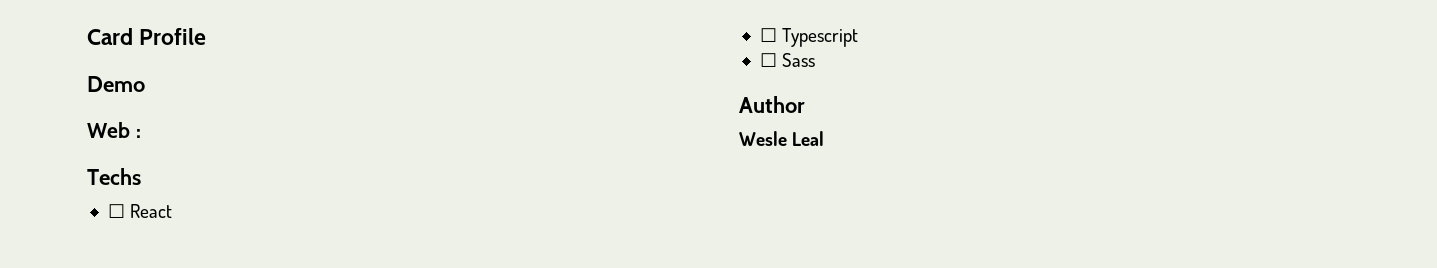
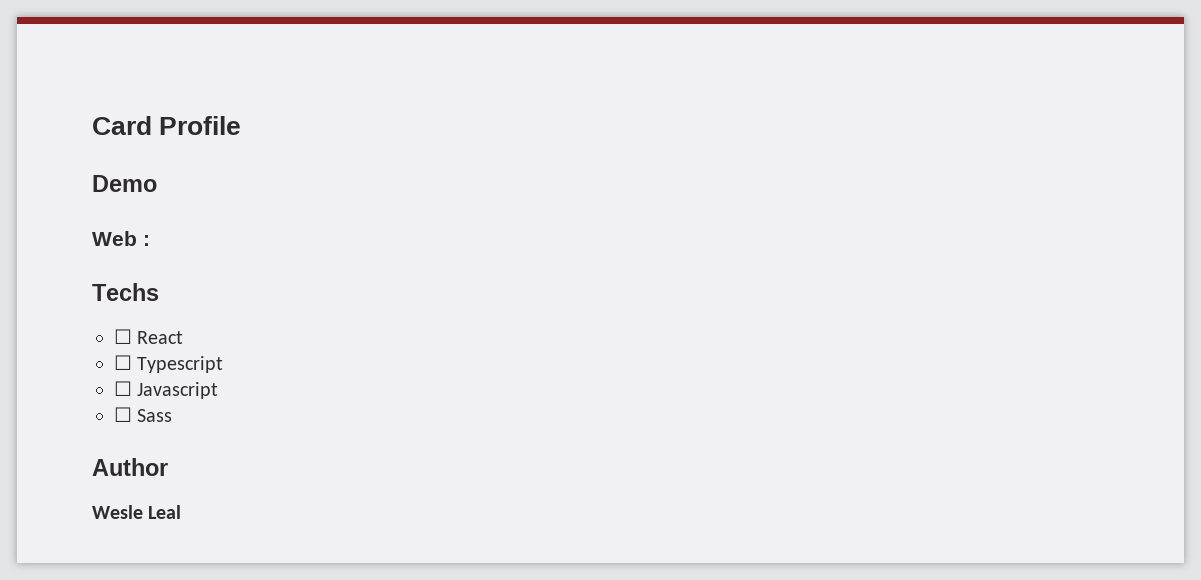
(859, 37) none -> [114,381,219,399] // ☐ Javascript

